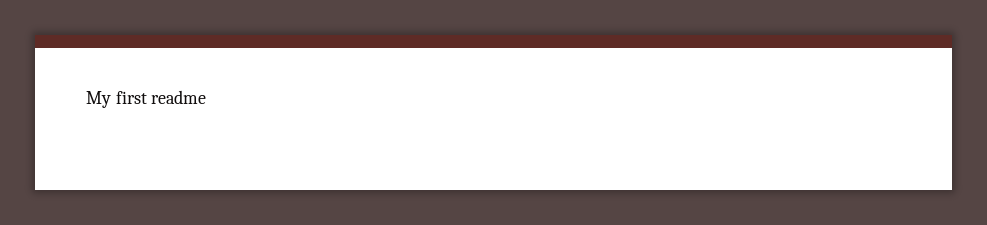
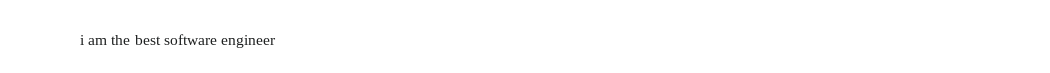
[86,90,207,108] My first readme -> [80,34,276,48] i am the best software engineer

